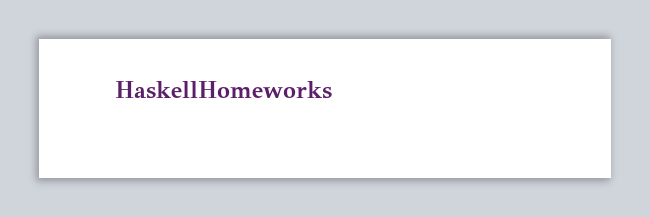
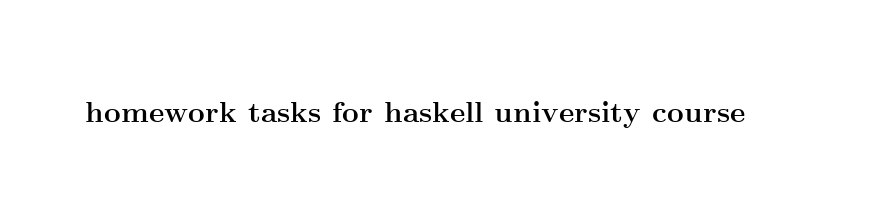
[115,81,332,99] HaskellHomeworks -> [85,101,745,128] homework tasks for haskell university course

